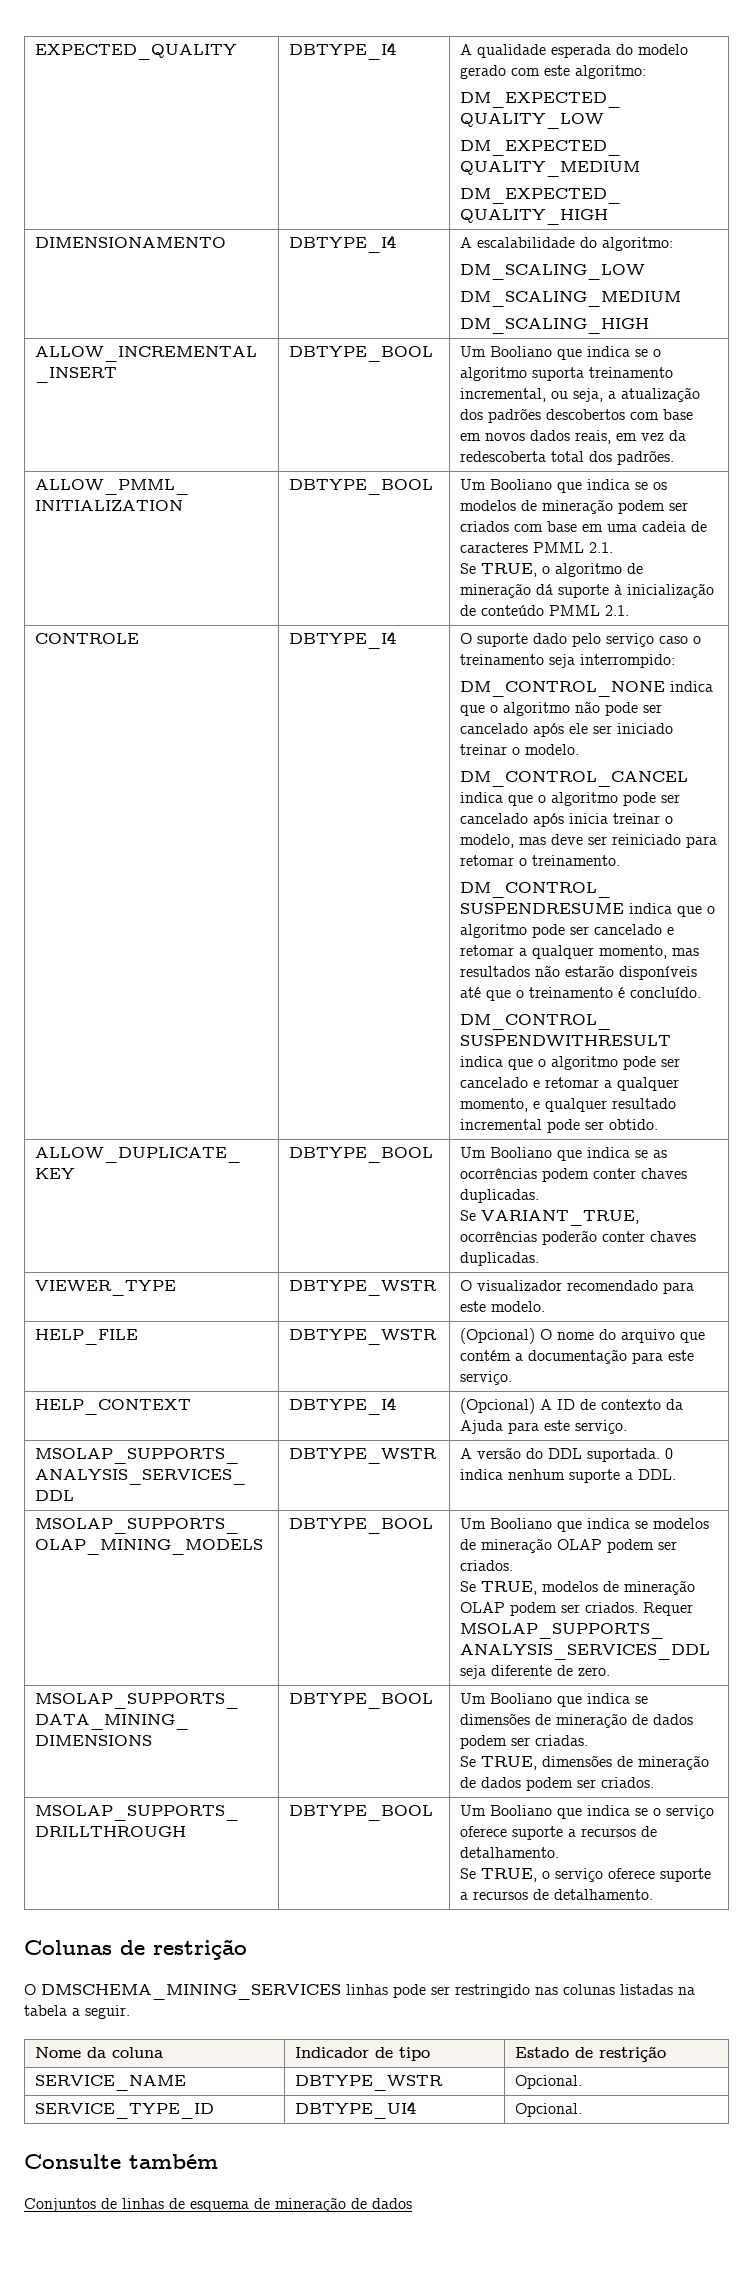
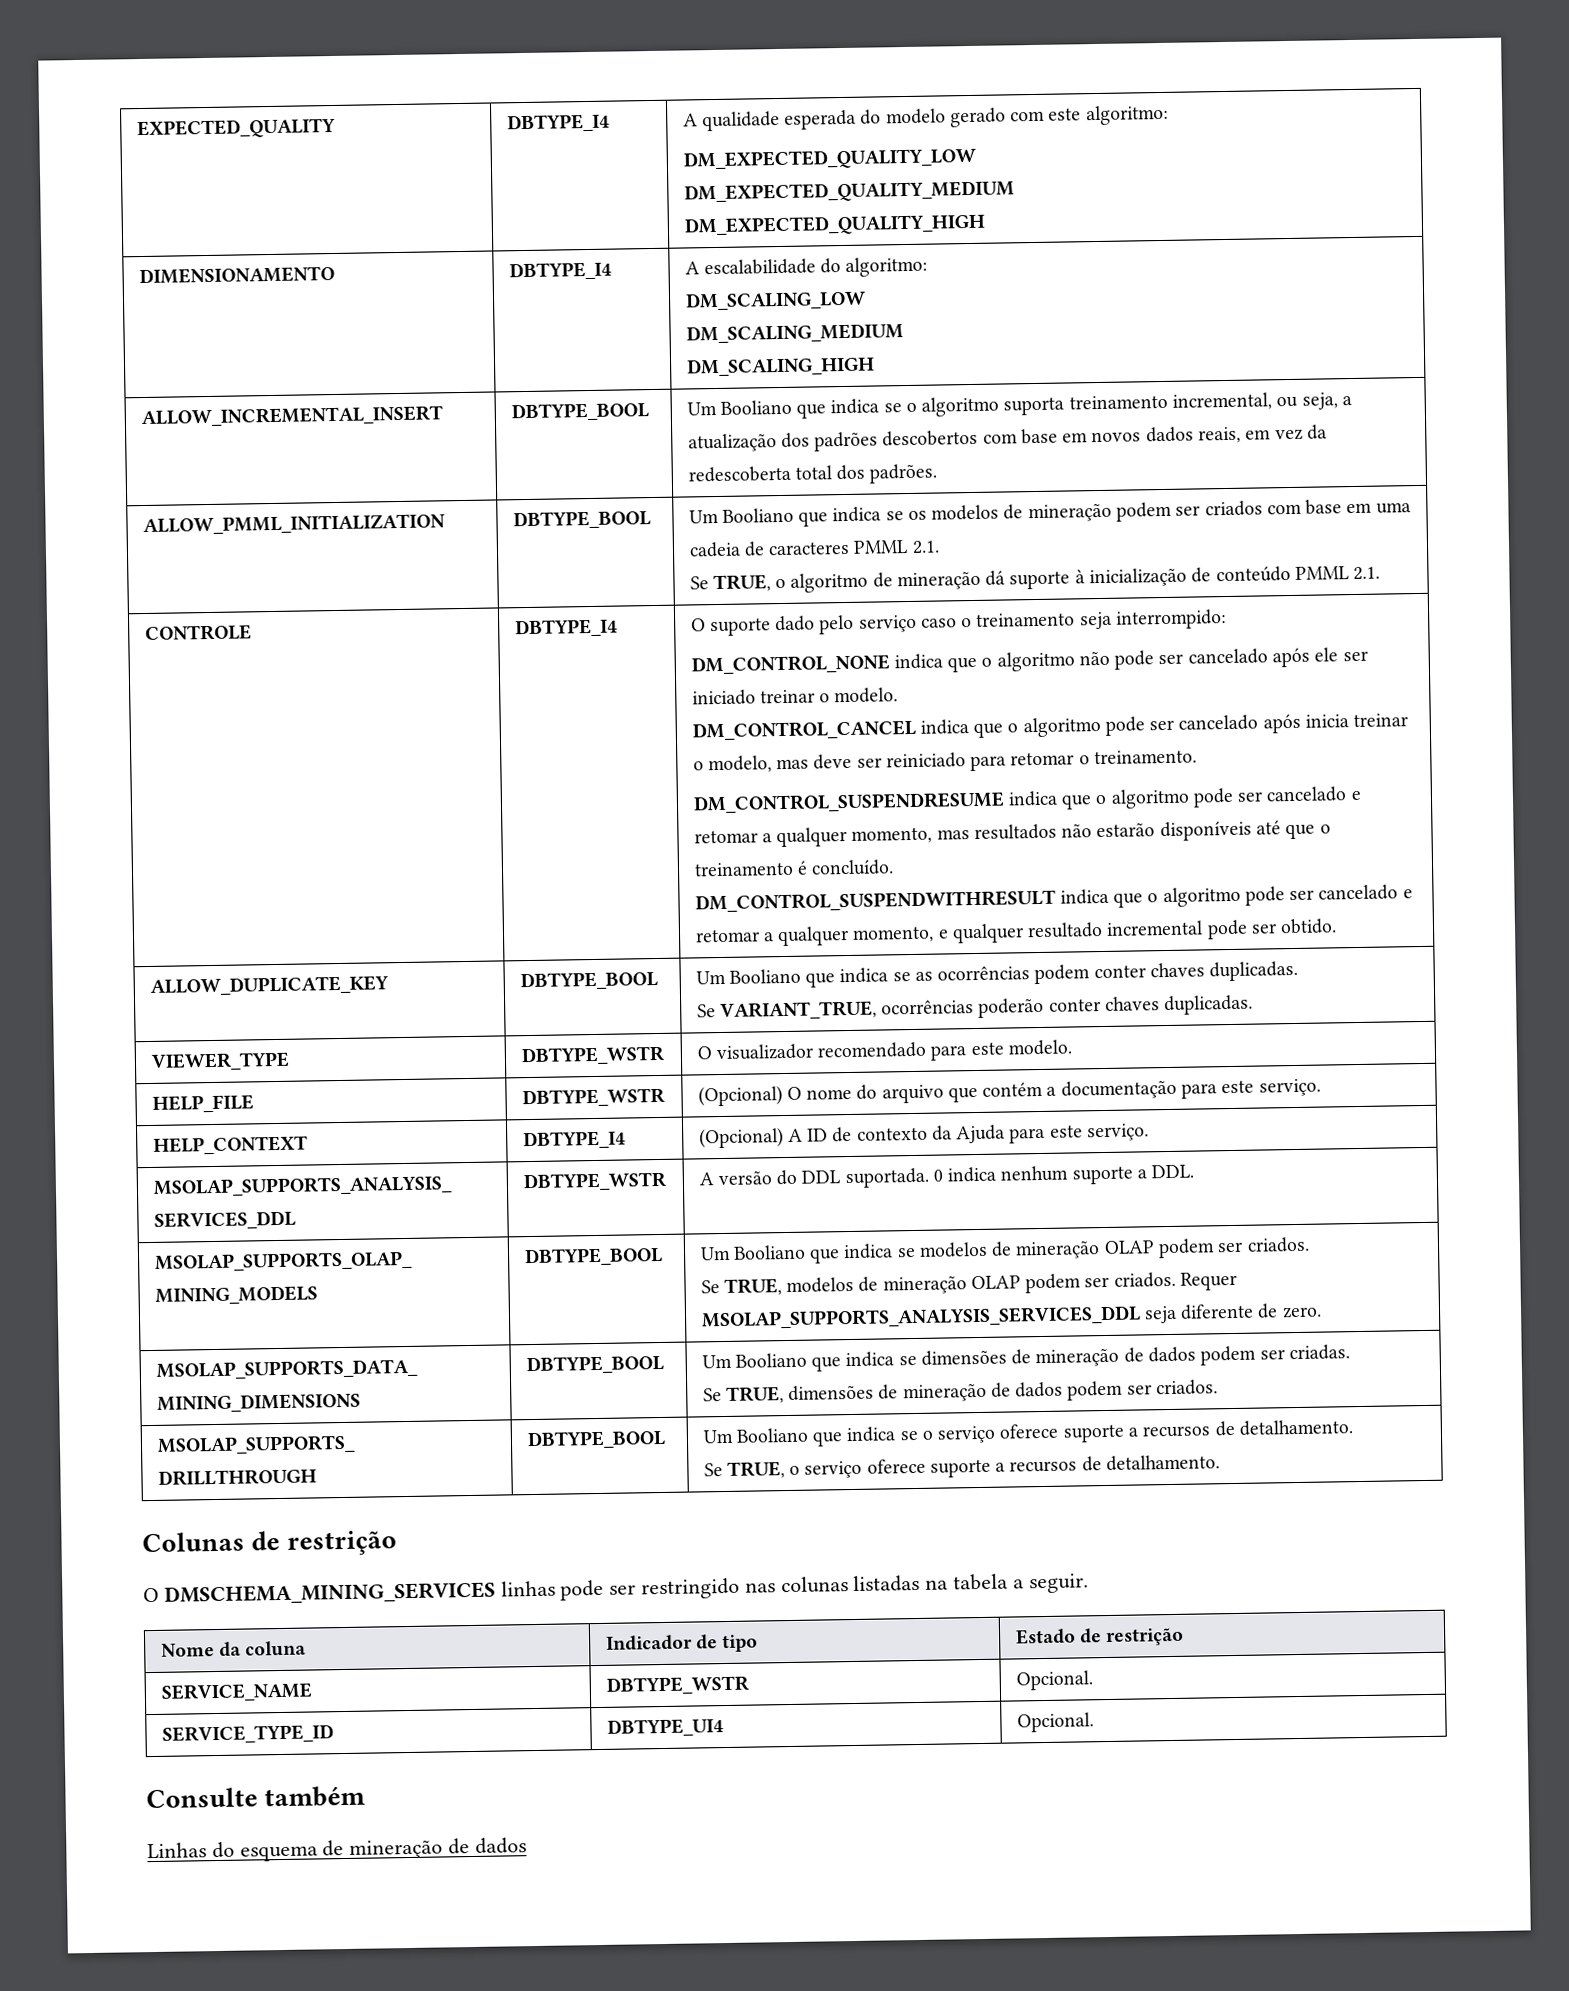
[24,2198,185,2212] Conjuntos de linhas de -> [147,1841,235,1859] Linhas do

